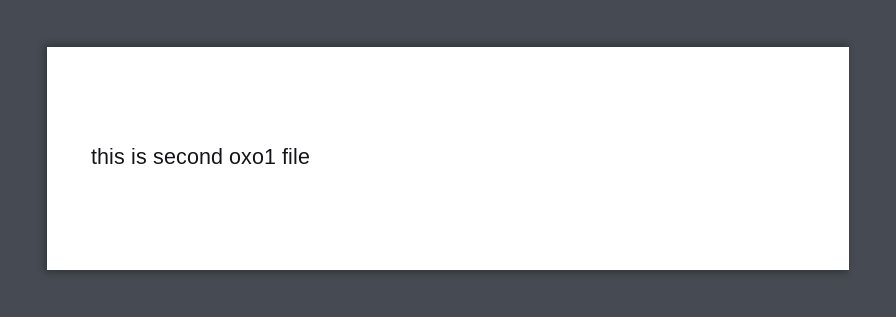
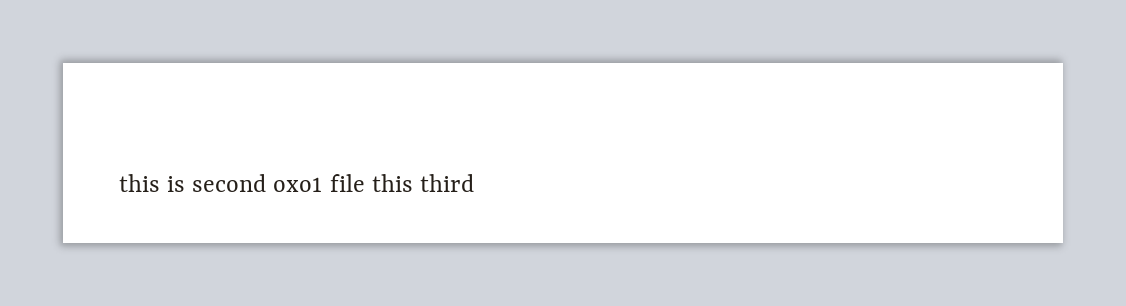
(310, 156) none -> [371,174,474,192] this third

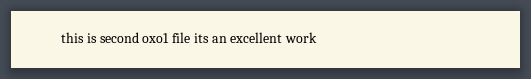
[371,174,474,192] this third -> [193,32,318,43] its an excellent work

